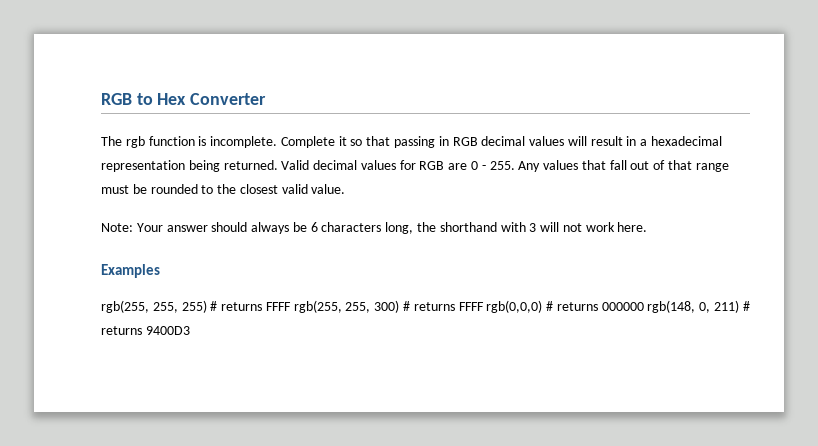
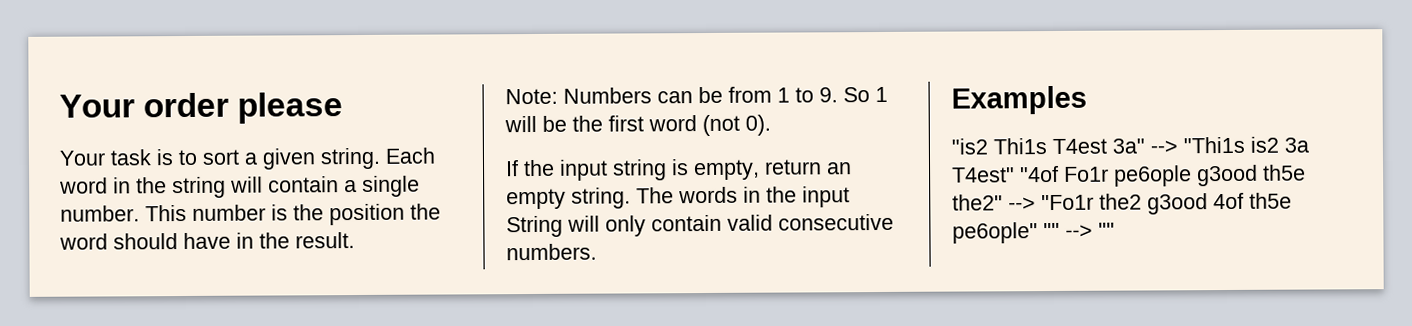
[101,93,267,105] [101,136,723,148] [101,160,729,172] [101,184,346,194] [101,222,648,234] [101,264,160,278] [101,300,750,313] [101,326,190,335] RGB to Hex Converter // The rgb function is incomplete. Complete it so that passing in RGB decimal values will result in a hexadecimal representation being returned. Valid decimal values for RGB are 0 - 255. Any values that fall out of that range must be rounded to the closest valid value. // Note: Your answer should always be 6 characters long, the shorthand with 3 will not work here. // Examples // rgb(255, 255, 255) # returns FFFF rgb(255, 255, 300) # returns FFFF rgb(0,0,0) # returns 000000 rgb(148, 0, 211) # returns 9400D3 -> [59,92,344,124] [59,147,435,170] [59,175,420,199] [60,203,441,226] [59,232,355,250] [505,86,888,105] [504,114,771,137] [505,159,852,181] [506,186,850,210] [506,213,894,238] [506,243,597,261] [951,85,1087,115] [951,136,1309,155] [952,164,1306,187] [952,192,1292,215] [952,222,1115,244] Your order please // Your task is to sort a given string. Each word in the string will contain a single number. This number is the position the word should have in the result. // Note: Numbers can be from 1 to 9. So 1 will be the first word (not 0). // If the input string is empty, return an empty string. The words in the input String will only contain valid consecutive numbers. // Examples // "is2 Thi1s T4est 3a" --> "Thi1s is2 3a T4est" "4of Fo1r pe6ople g3ood th5e the2" --> "Fo1r the2 g3ood 4of th5e pe6ople" "" --> ""

